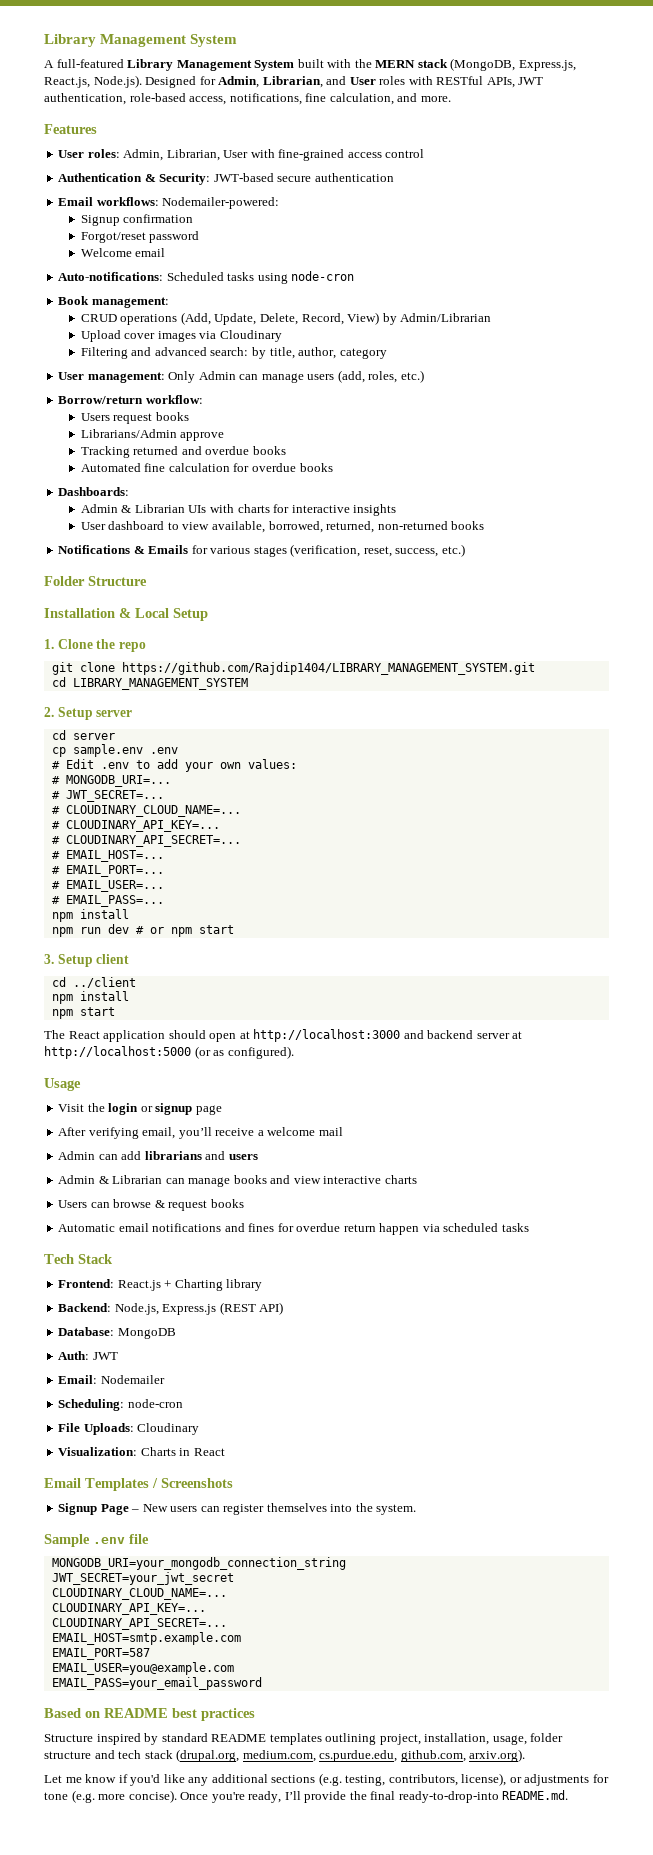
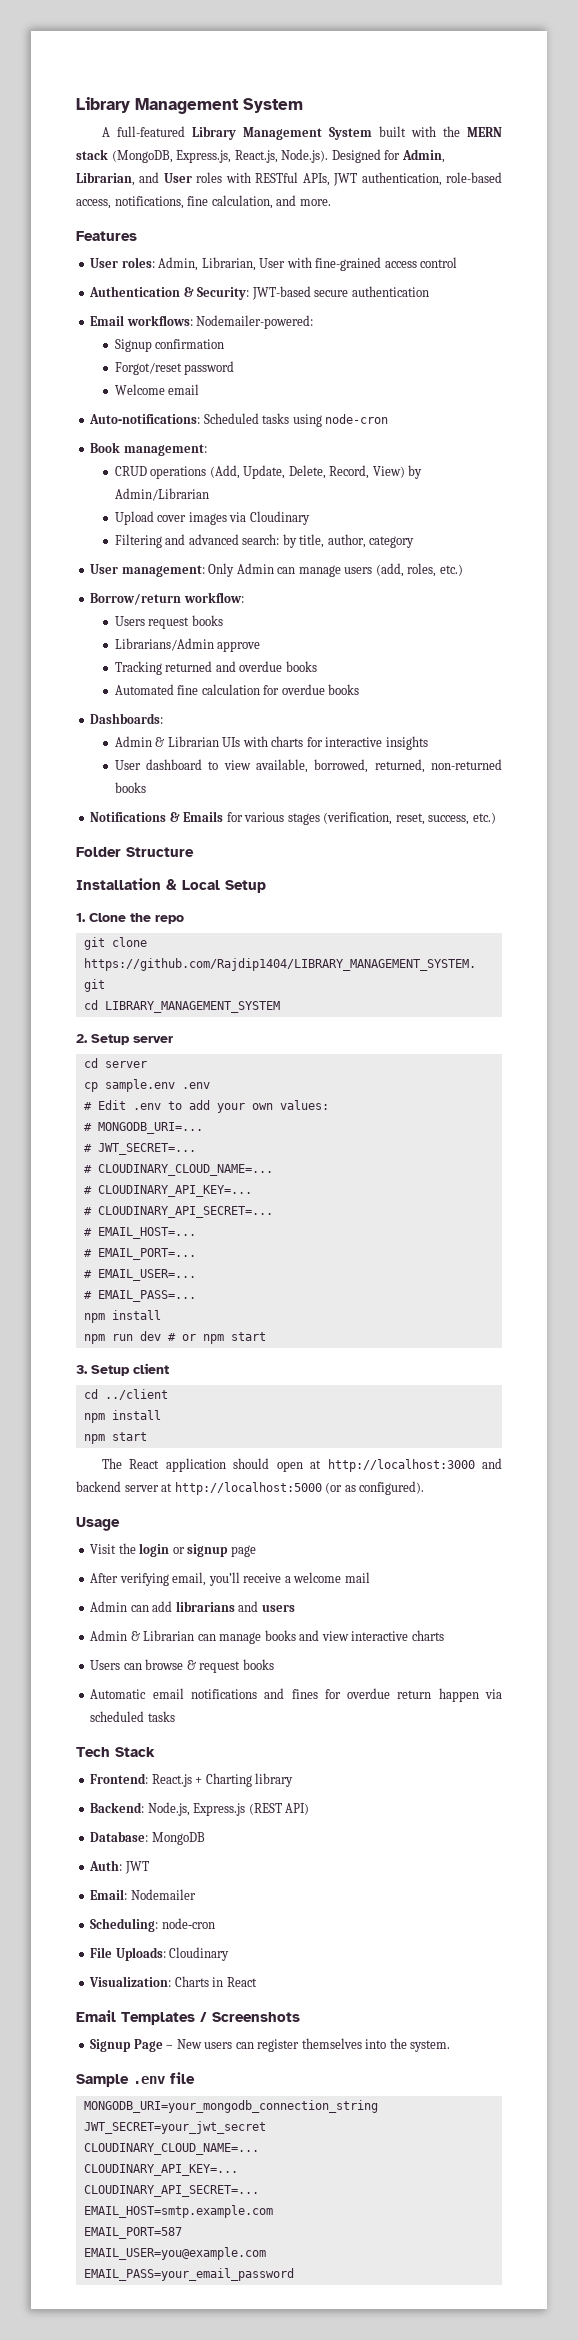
[44,1708,255,1721] [44,1733,564,1745] [44,1749,526,1762] [44,1773,609,1786] [44,1790,569,1803] // Based on README best practices // Structure inspired by standard README templates outlining project, installation, usage, folder structure and tech stack (drupal.org, medium.com, cs.purdue.edu, github.com, arxiv.org). // Let me know if you'd like any additional sections (e.g. testing, contributors, license), or adjustments for tone (e.g. more concise). Once you're ready, I’ll provide the final ready-to-drop‑into README.md. -> (294, 2274) none

